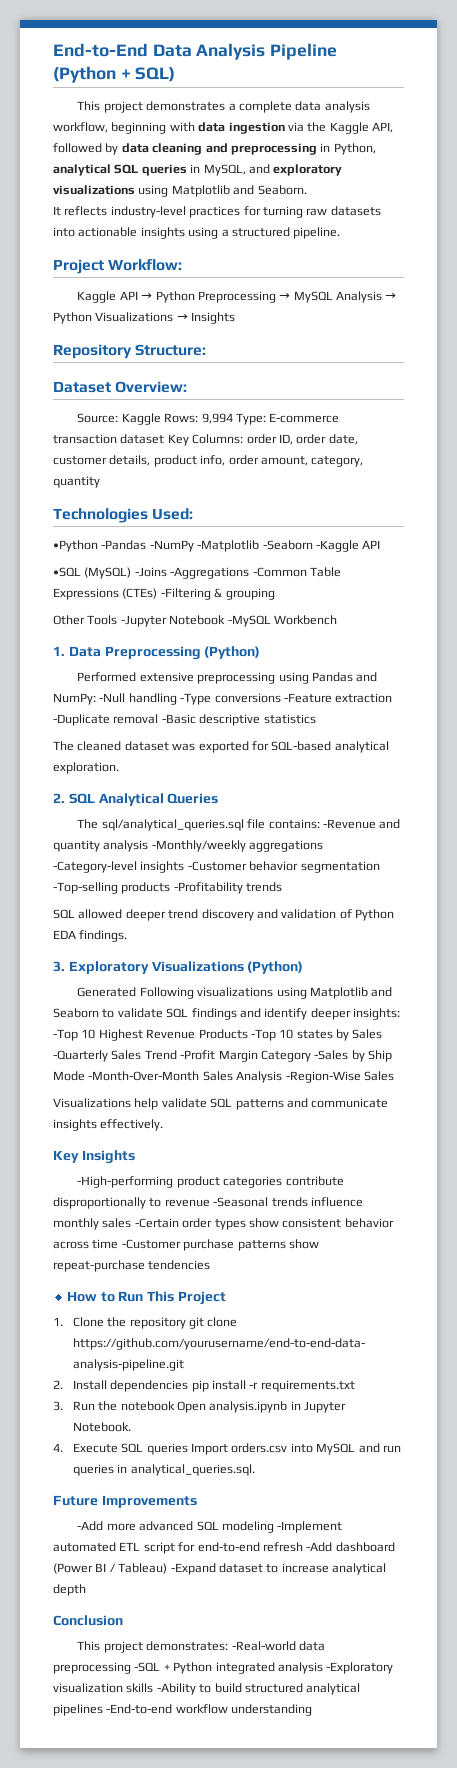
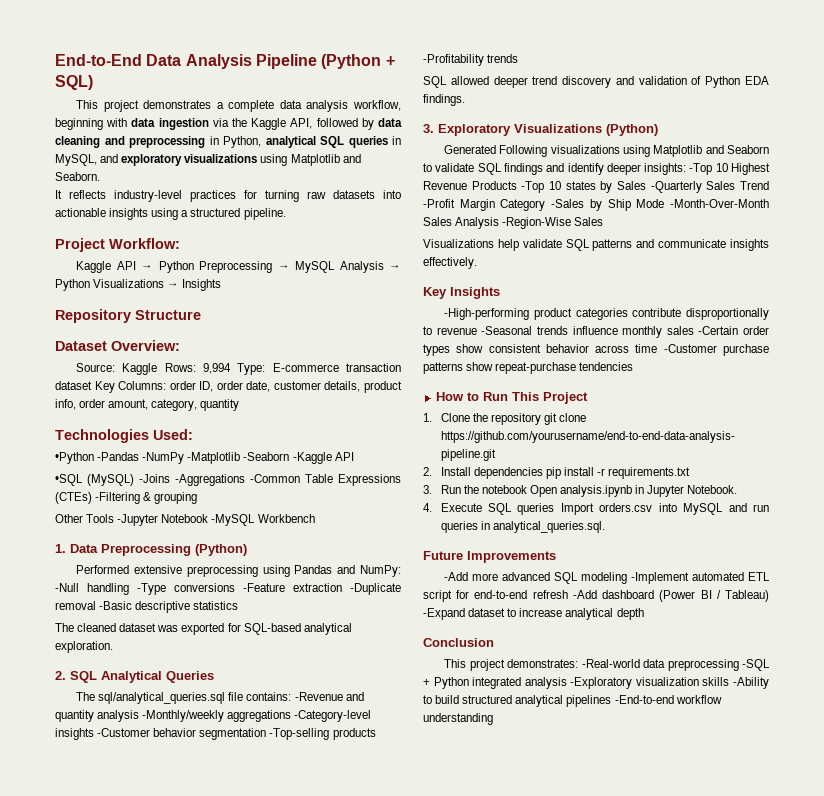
[135,344,207,356] Structure: -> [135,310,201,320] Structure

